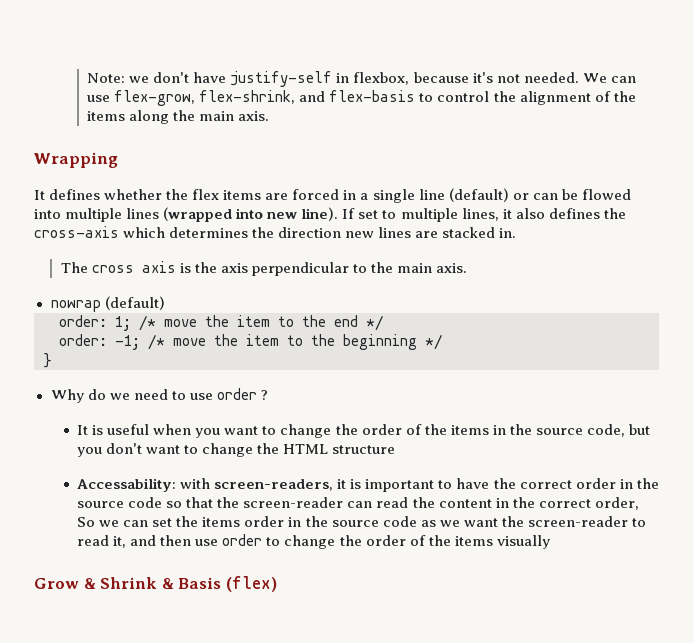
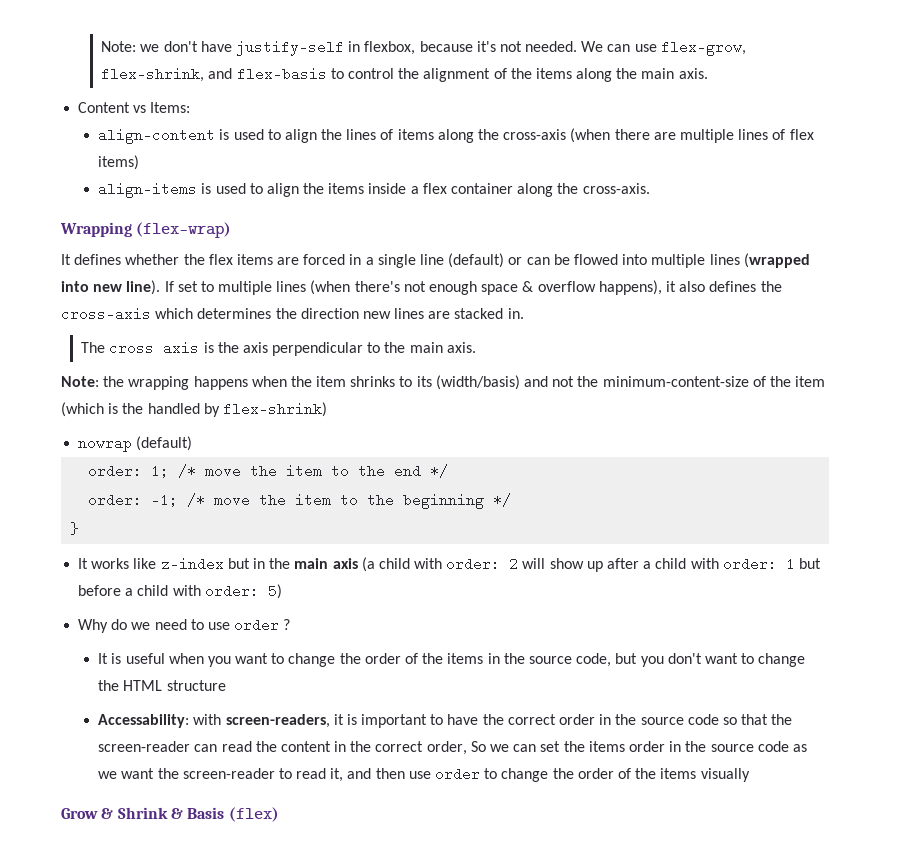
(270, 116) none -> [78,102,191,113] [98,128,814,144] [98,155,140,170] [98,182,650,198] // Content vs Items: // align-content is used to align the lines of items along the cross-axis (when there are multiple lines of flex items) // align-items is used to align the items inside a flex container along the cross-axis.
(118, 160) none -> [136,222,232,238] (flex-wrap)
[461,208,499,221] lines, -> [276,280,662,295] lines (when there's not enough space & overflow happens),
(468, 268) none -> [61,375,826,390] [61,402,327,417] // Note: the wrapping happens when the item shrinks to its (width/basis) and not the minimum-content-size of the item (which is the handled by flex-shrink)
(52, 360) none -> [78,557,821,572] [78,584,282,599] // It works like z-index but in the main axis (a child with order: 2 will show up after a child with order: 1 but before a child with order: 5)

